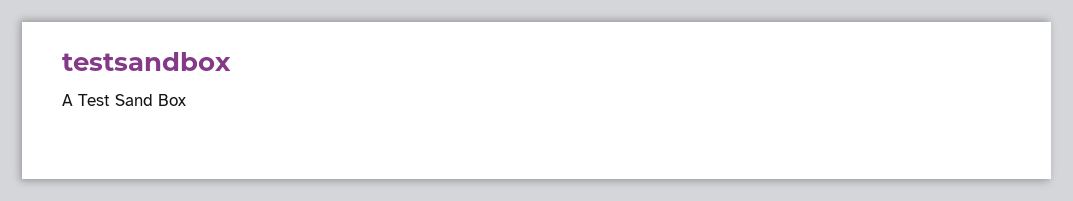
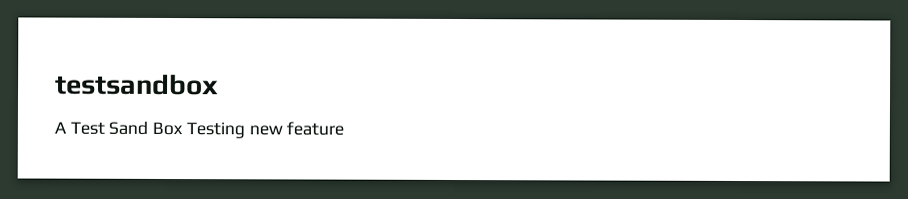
(186, 100) none -> [185,121,345,139] Testing new feature

